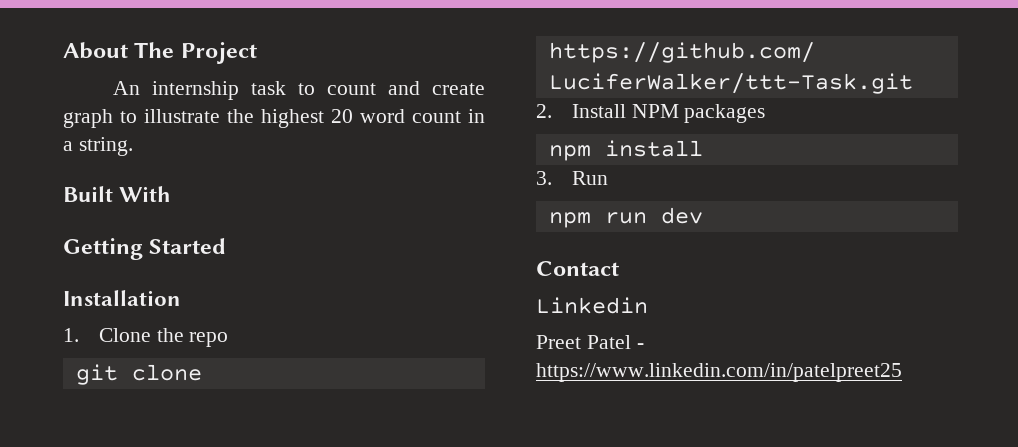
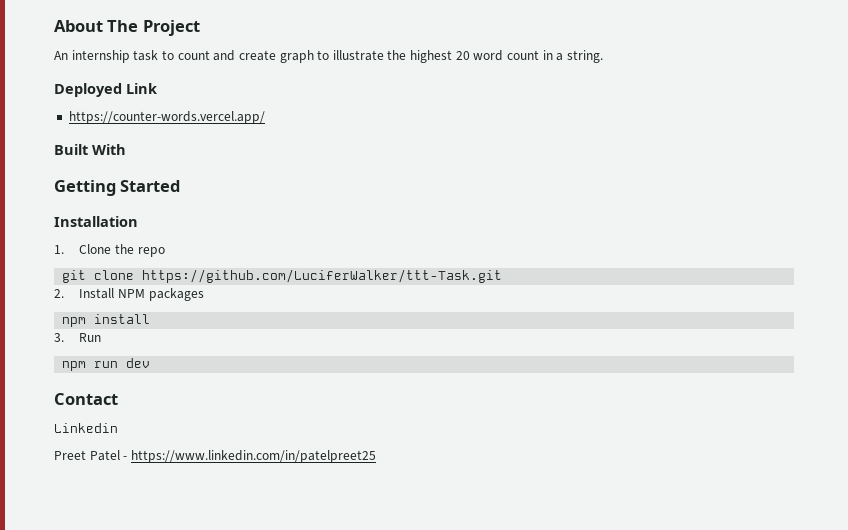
(133, 146) none -> [54,83,157,97] [68,111,265,124] // Deployed Link // https://counter-words.vercel.app/

